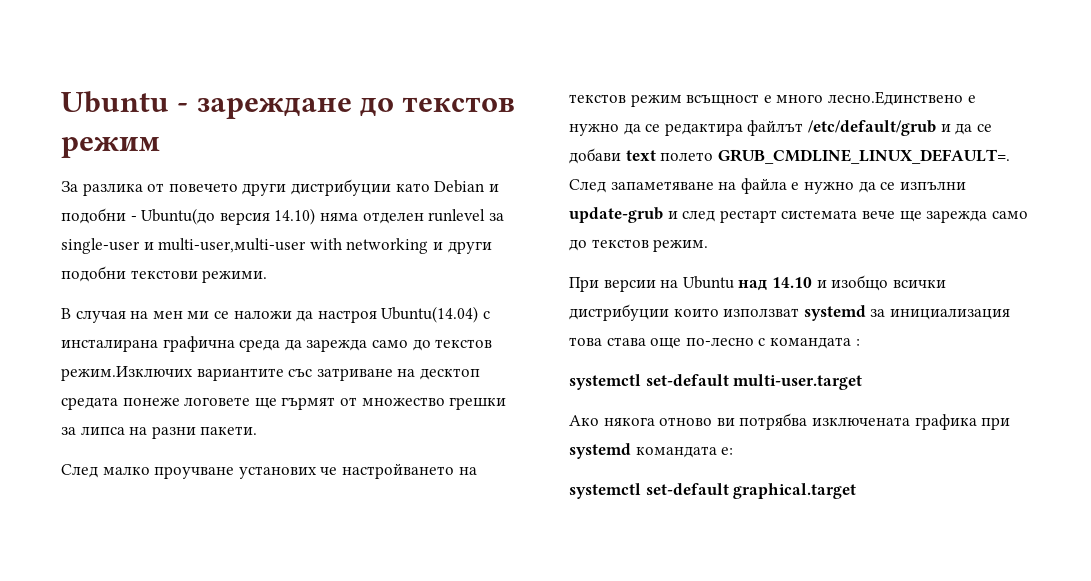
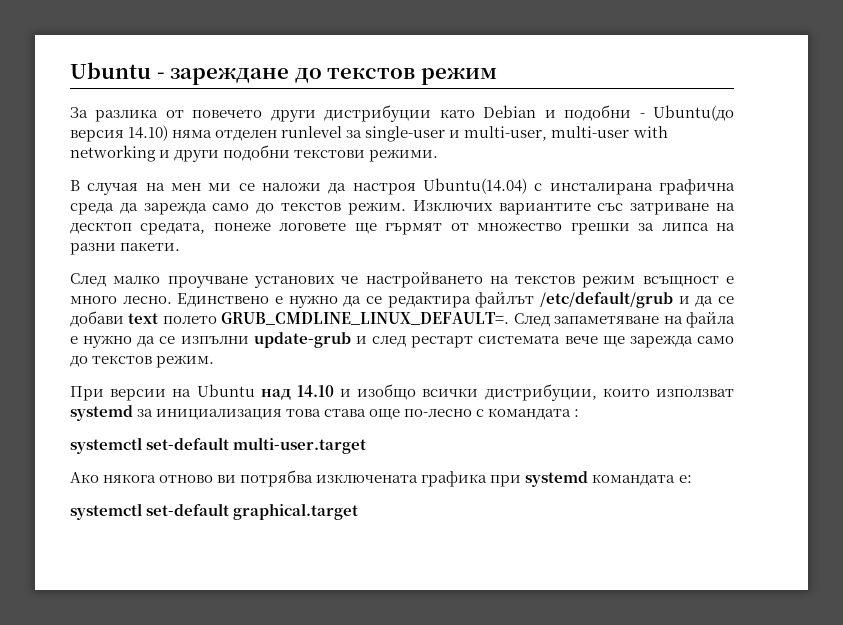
[158,238,307,253] multi-user,мulti-user -> [464,126,630,141] multi-user, multi-user
[61,366,193,381] режим.Изключих -> [347,200,493,215] режим. Изключих
[61,397,118,410] средата -> [140,223,206,235] средата,
[827,91,963,106] лесно.Единствено -> [122,293,270,307] лесно. Единствено
[569,304,669,321] дистрибуции -> [484,384,597,401] дистрибуции,

